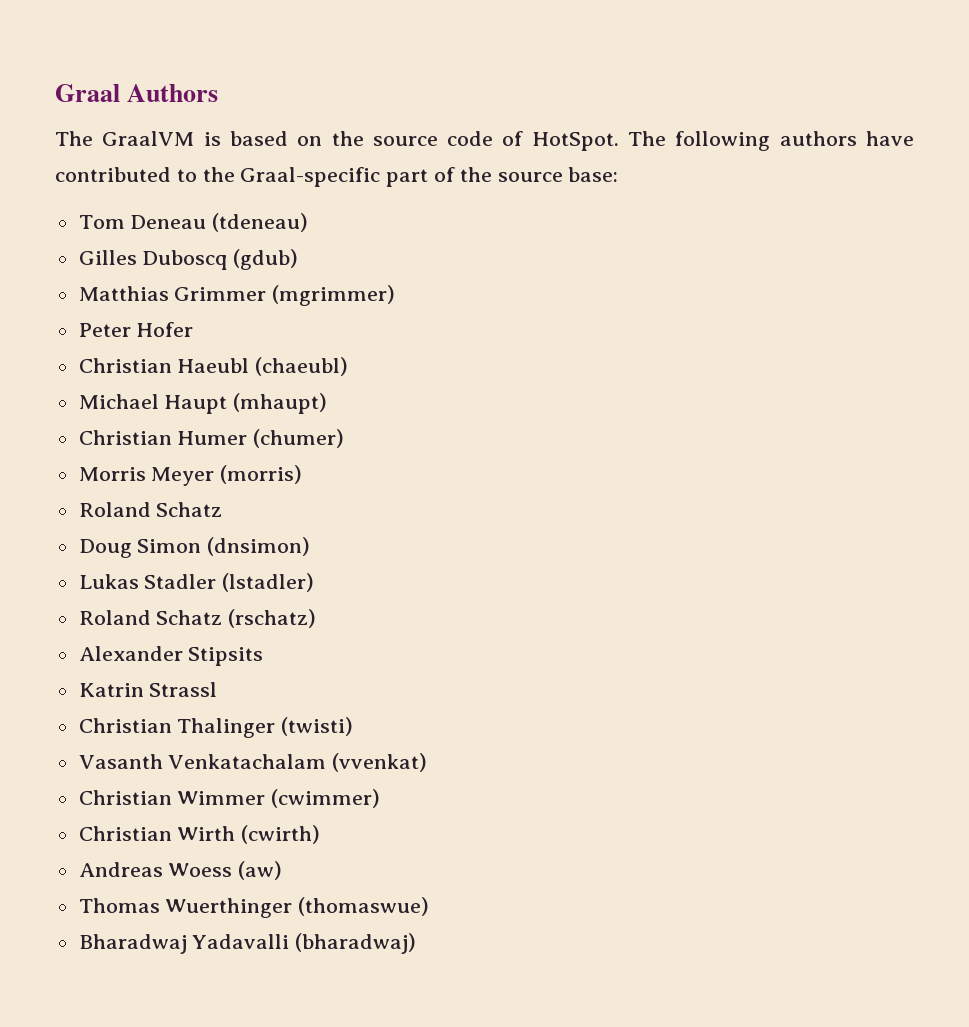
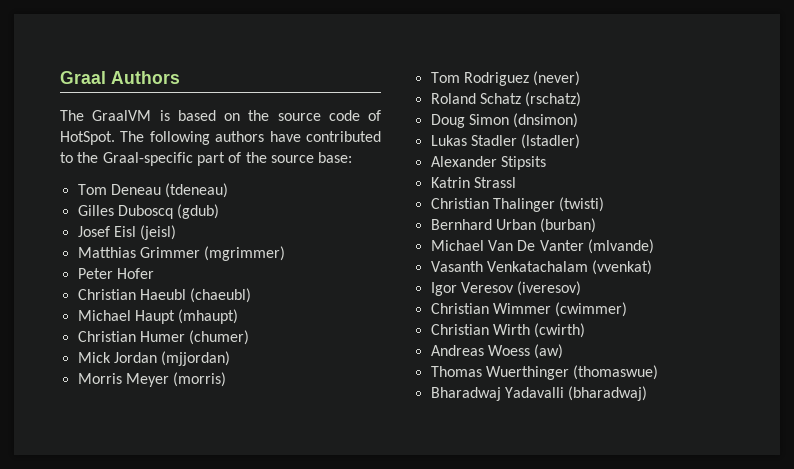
(299, 259) none -> [77,225,177,240] // Josef Eisl (jeisl)
(345, 438) none -> [77,351,231,366] // Mick Jordan (mjjordan)
[78,502,223,517] // Roland Schatz -> [430,71,581,86] [430,92,582,107] // Tom Rodriguez (never) // Roland Schatz (rschatz)
[78,609,317,628] // Roland Schatz (rschatz) -> (581, 141) none
(354, 726) none -> [430,218,597,233] [430,239,654,254] // Bernhard Urban (burban) // Michael Van De Vanter (mlvande)
(428, 762) none -> [430,281,582,296] // Igor Veresov (iveresov)

